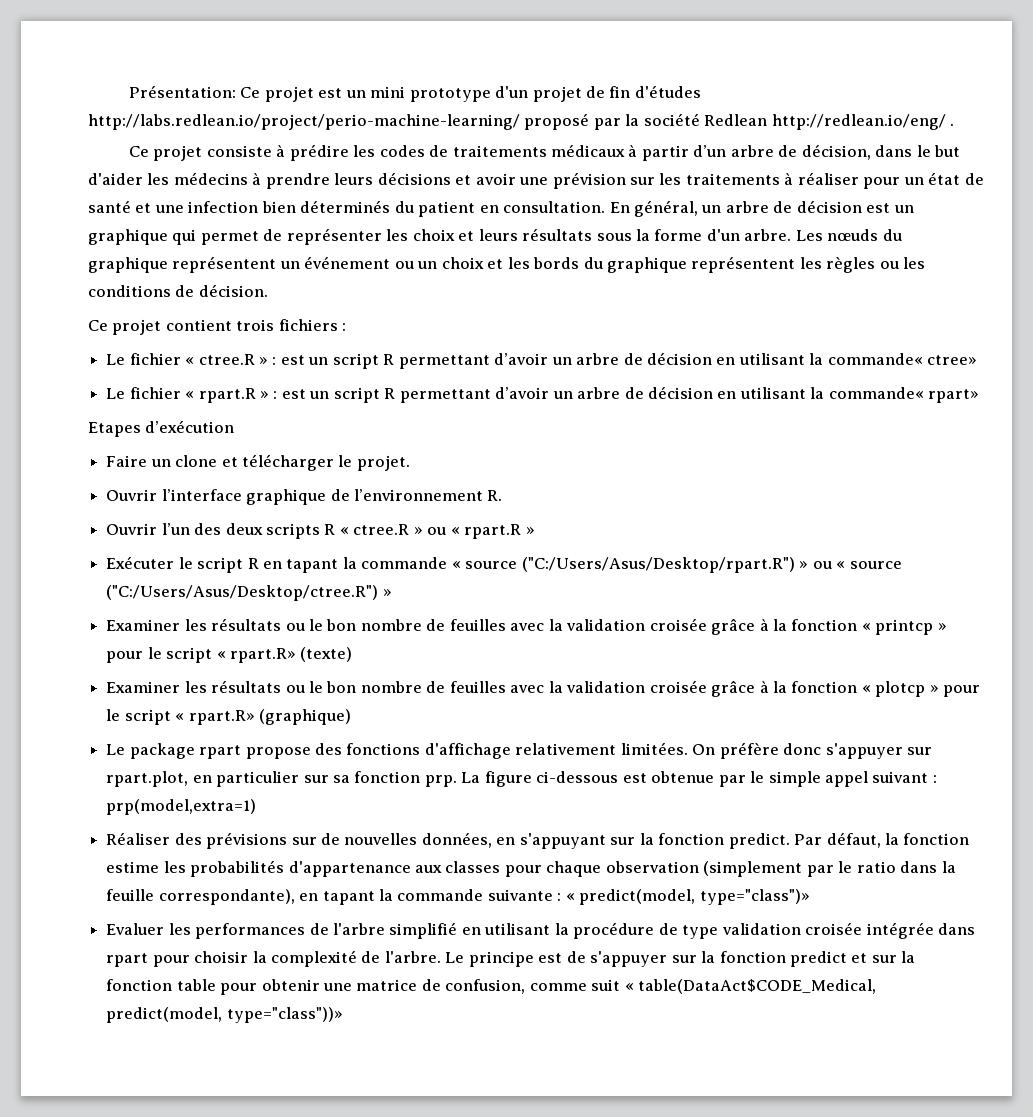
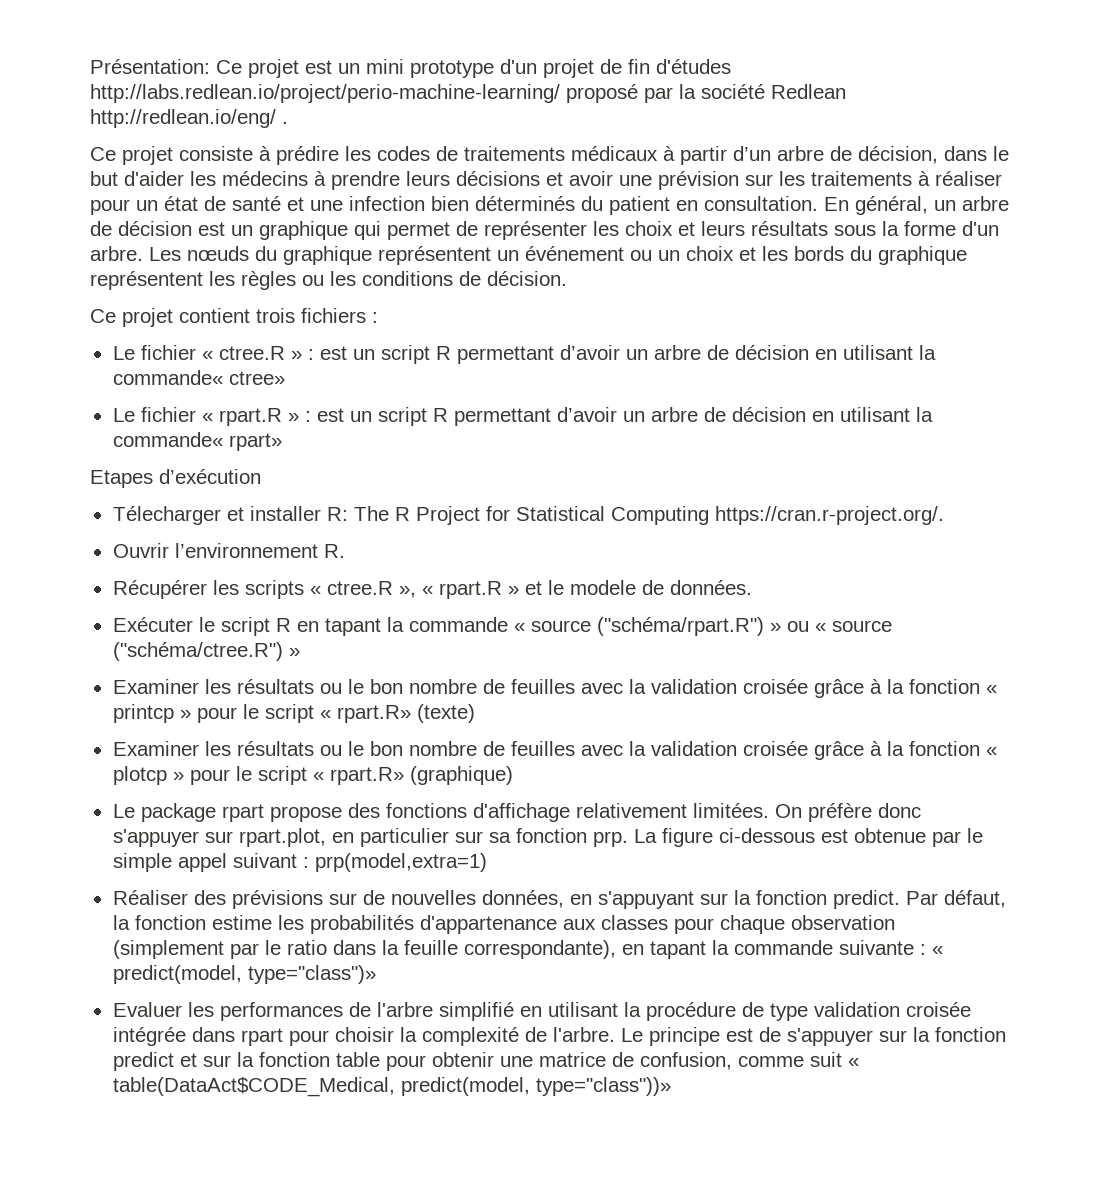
[106,454,410,471] [106,489,503,505] [106,523,535,539] Faire un clone et télécharger le projet. // Ouvrir l’interface graphique de l’environnement R. // Ouvrir l’un des deux scripts R « ctree.R » ou « rpart.R » -> [112,506,944,525] [112,543,345,558] [112,580,752,599] Télecharger et installer R: The R Project for Statistical Computing https://cran.r-project.org/. // Ouvrir l’environnement R. // Récupérer les scripts « ctree.R », « rpart.R » et le modele de données.
[521,557,795,573] ("C:/Users/Asus/Desktop/rpart.R") -> [596,617,764,636] ("schéma/rpart.R")
[106,585,379,601] ("C:/Users/Asus/Desktop/ctree.R") -> [112,642,283,661] ("schéma/ctree.R")

